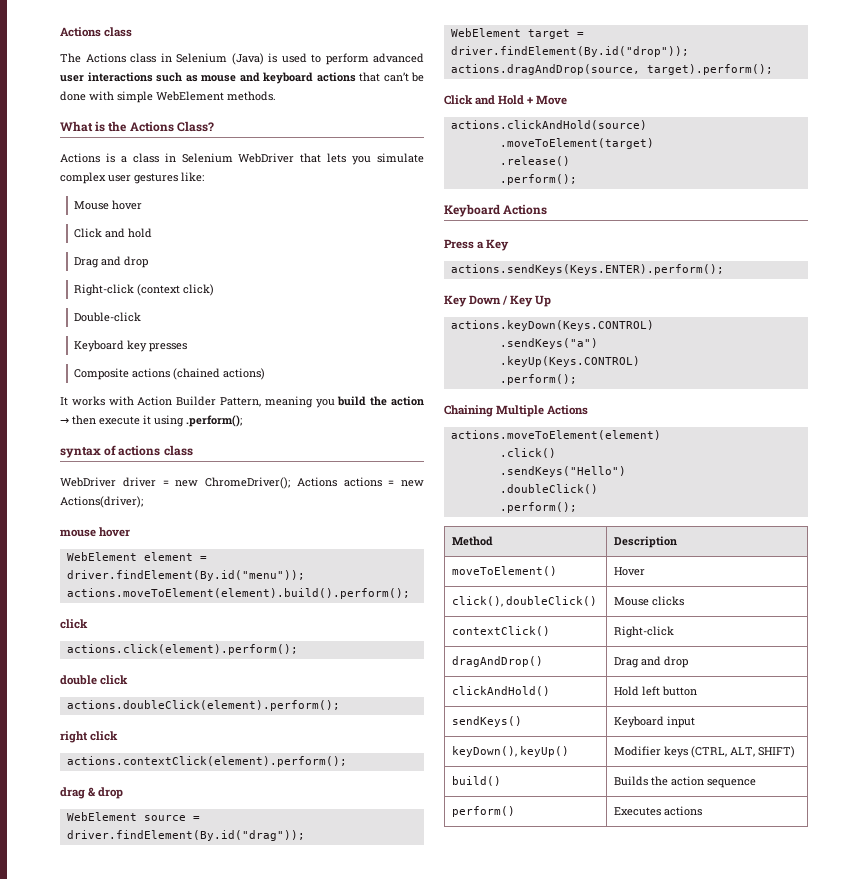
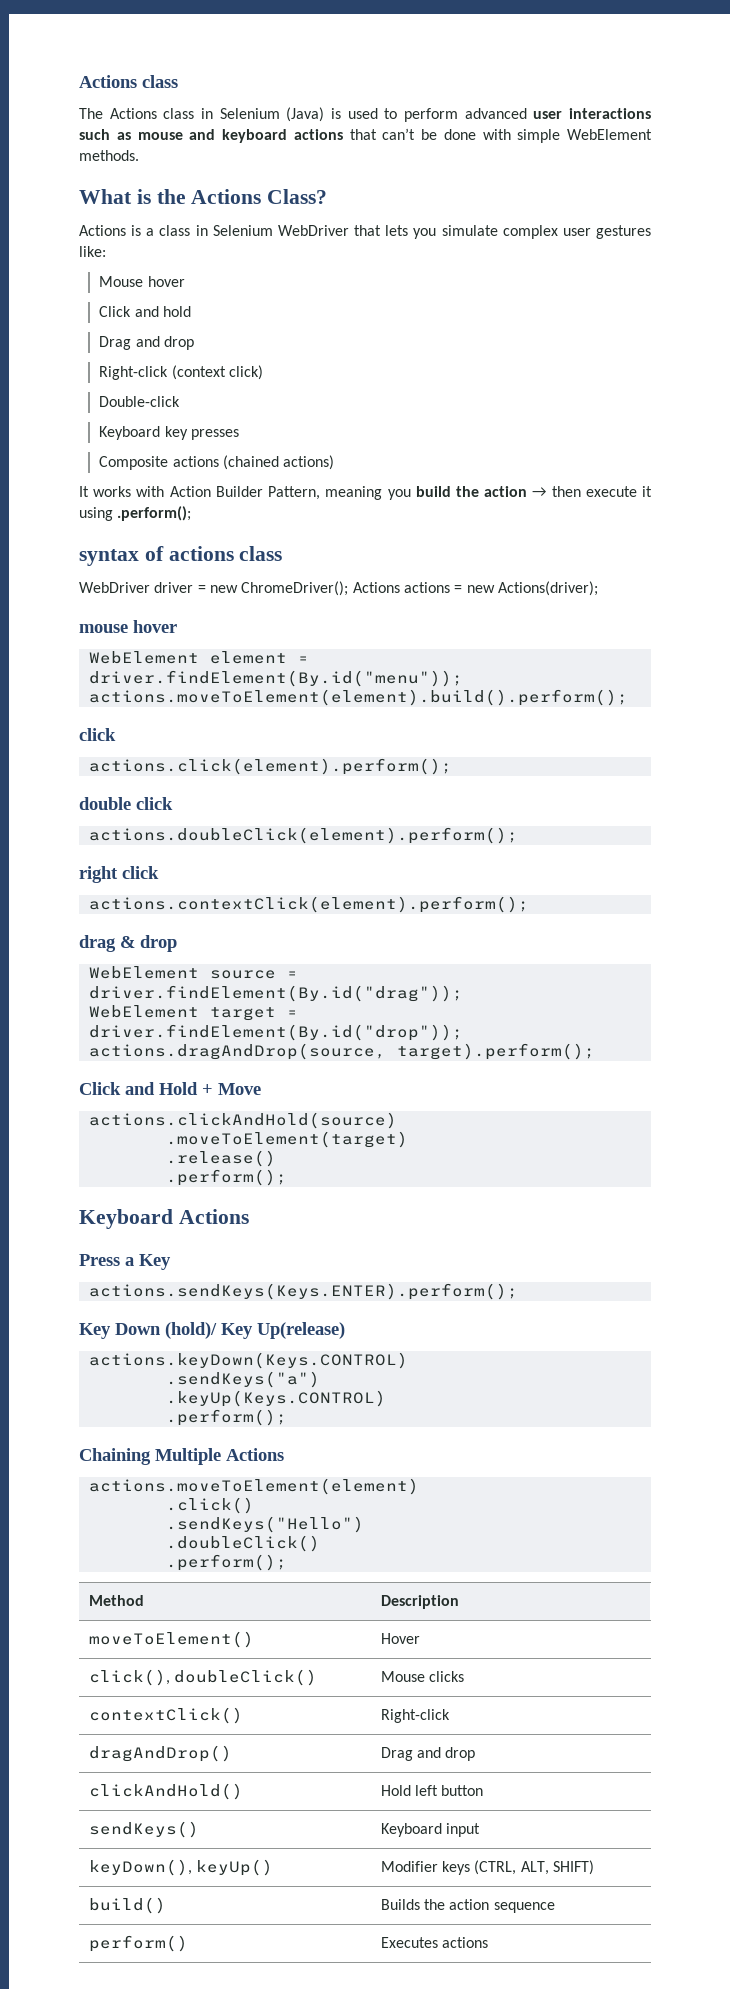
[502,295,552,307] / Key Up -> [165,1322,345,1339] (hold)/ Key Up(release)

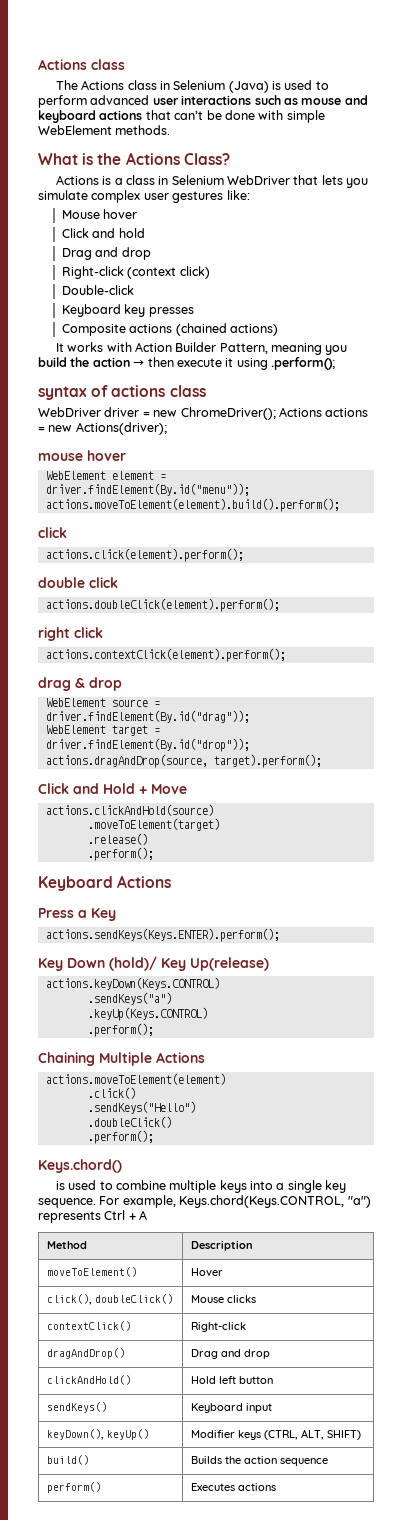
(287, 1562) none -> [38,1159,122,1173] [55,1180,347,1193] [38,1195,371,1208] [38,1210,148,1223] // Keys.chord() // is used to combine multiple keys into a single key sequence. For example, Keys.chord(Keys.CONTROL, "a") represents Ctrl + A

